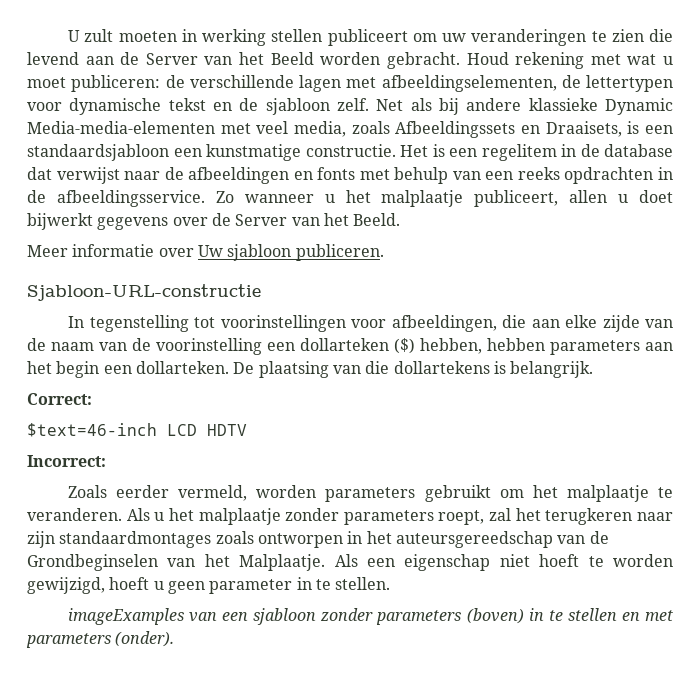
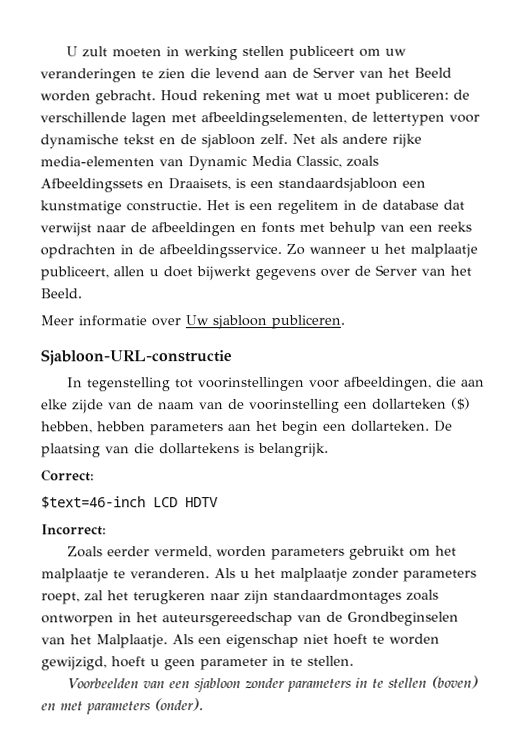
[439,98,673,115] [27,121,346,137] bij andere klassieke Dynamic Media-media-elementen met veel media, -> [342,133,422,148] [40,155,342,171] andere rijke media-elementen van Dynamic Media Classic,
[68,608,185,625] imageExamples -> [66,678,139,689] Voorbeelden
[466,608,524,624] (boven) -> (352, 685) none
(617, 614) none -> [430,675,478,689] (boven)

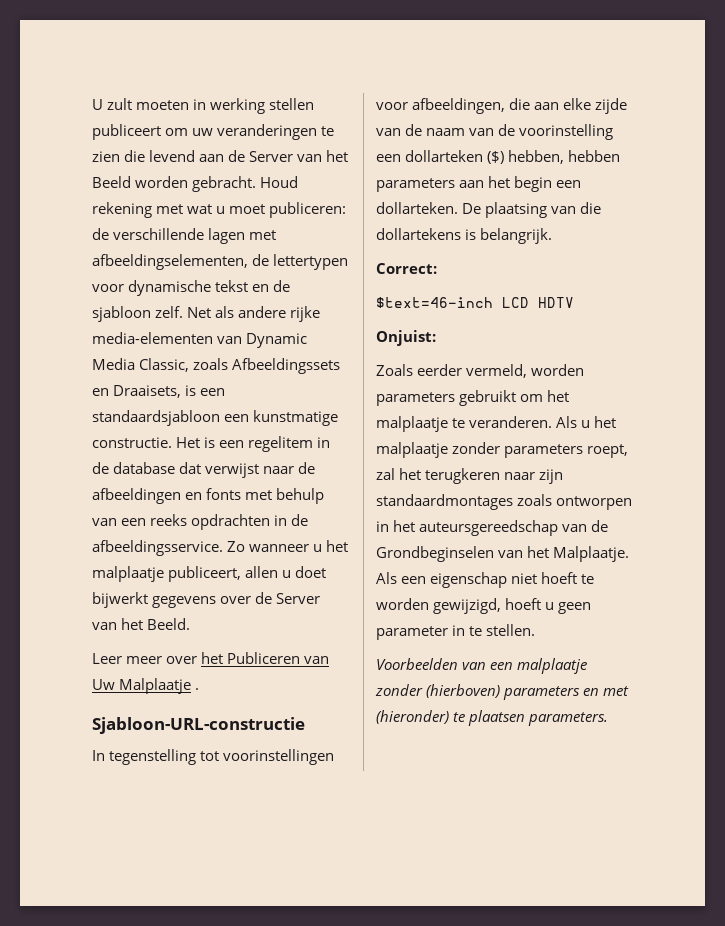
[40,314,345,330] Meer informatie over Uw sjabloon publiceren. -> [92,652,330,664] [92,678,200,694] Leer meer over het Publiceren van Uw Malplaatje .
[41,524,107,536] Incorrect: -> [376,330,436,346] Onjuist:
[193,675,478,693] [41,698,204,715] sjabloon zonder parameters in te stellen (boven) en met parameters (onder). -> [517,658,588,674] [375,684,630,700] [376,710,609,726] malplaatje zonder (hierboven) parameters en met (hieronder) te plaatsen parameters.

